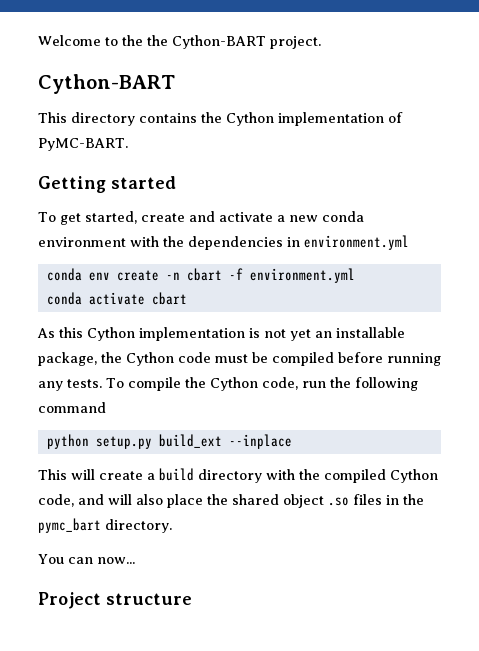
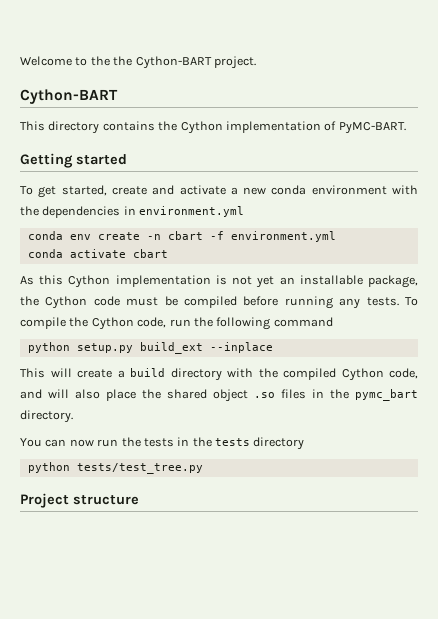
[96,557,135,564] now... -> [69,437,305,450] [27,462,203,474] now run the tests in the tests directory // python tests/test_tree.py

